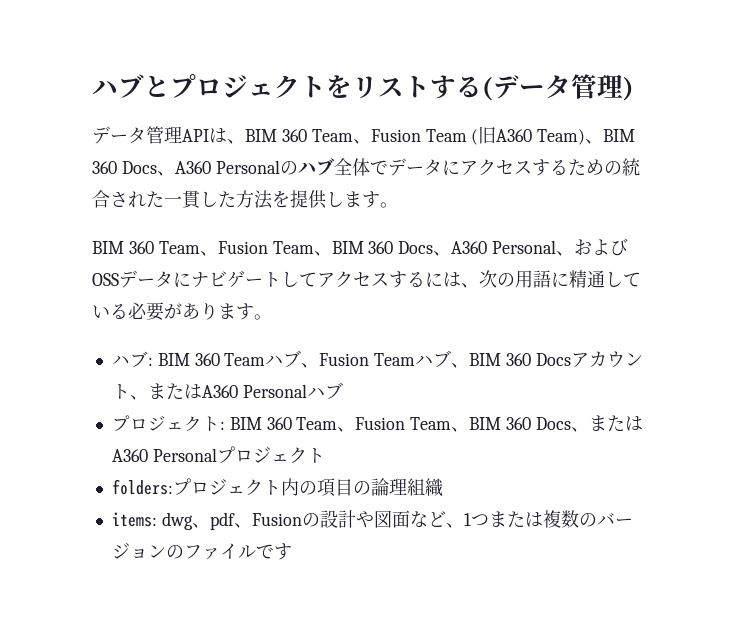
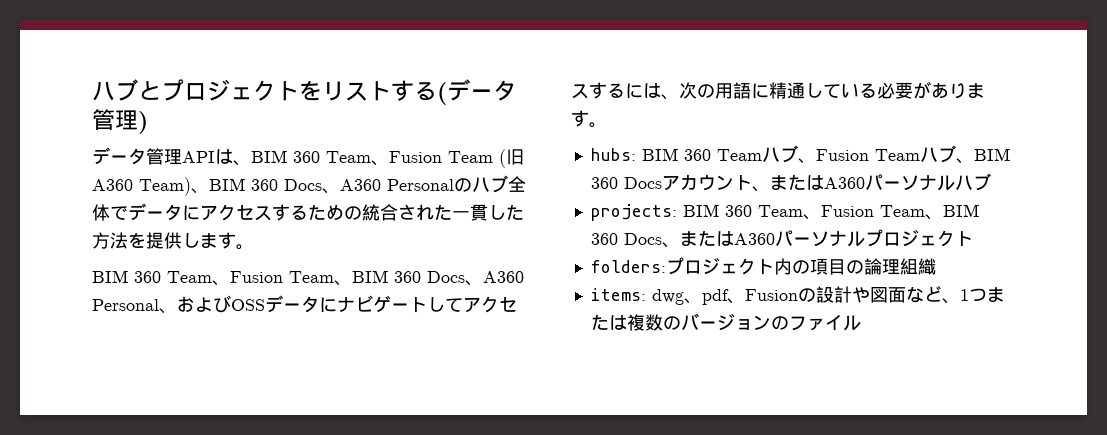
[111,351,153,368] ハブ: -> [590,148,636,161] hubs:
[242,384,307,398] Personal -> [864,174,955,191] パーソナル
[111,415,225,432] プロジェクト: -> [590,204,677,221] projects:
[152,448,217,462] Personal -> [774,230,865,247] パーソナル
[255,543,292,560] です -> (861, 323) none

